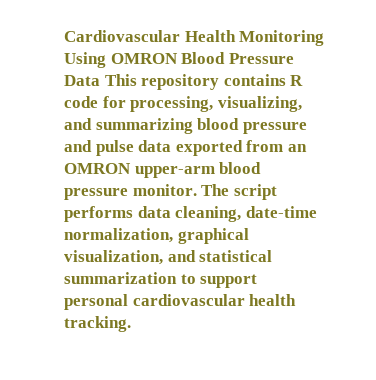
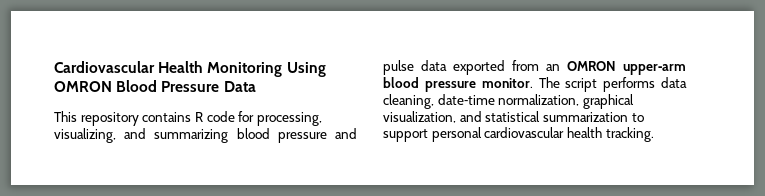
(100, 80) none -> (256, 86) //

